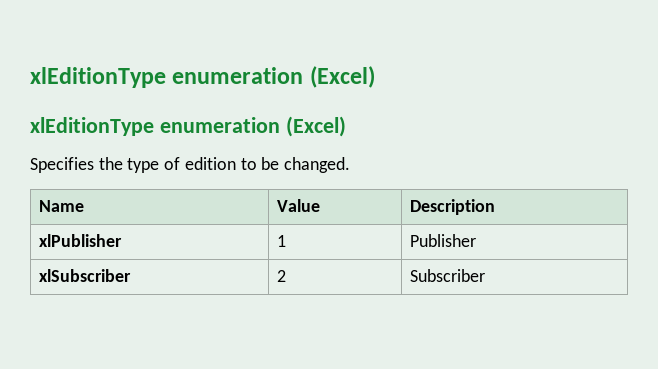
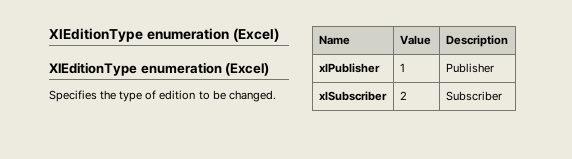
[30,66,375,88] [30,117,154,136] xlEditionType enumeration (Excel) // xlEditionType -> [49,28,279,42] [49,62,137,76] XlEditionType enumeration (Excel) // XlEditionType

